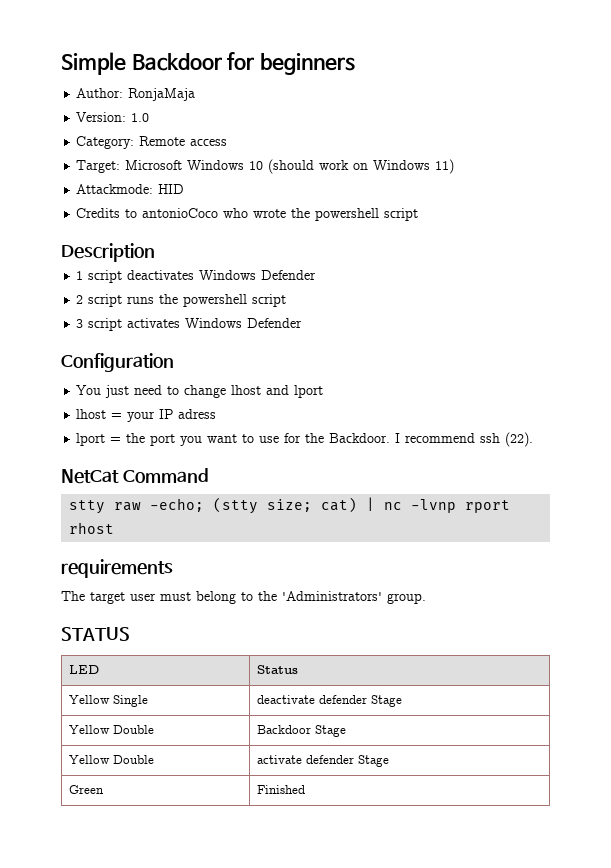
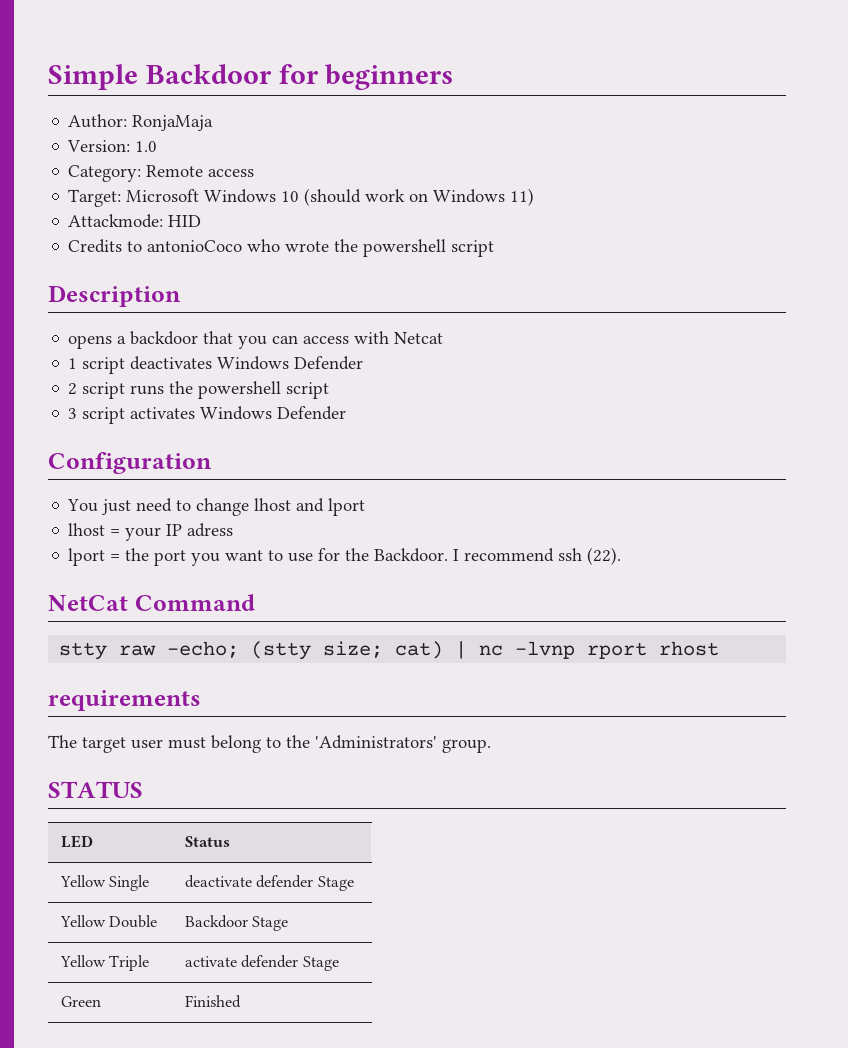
(155, 252) none -> [68,331,444,349] // opens a backdoor that you can access with Netcat
[112,755,154,764] Double -> [109,955,150,971] Triple

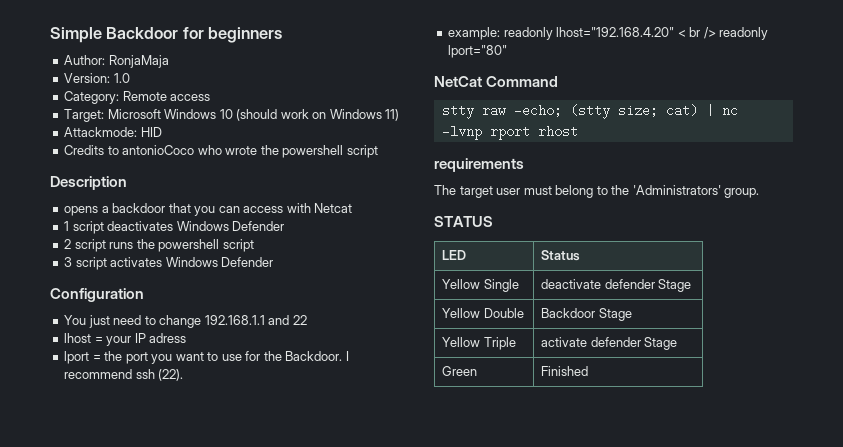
[254,498,366,516] lhost and lport -> [204,315,307,325] 192.168.1.1 and 22
(622, 556) none -> [448,27,769,40] [448,45,508,58] // example: readonly lhost="192.168.4.20" < br /> readonly lport="80"

